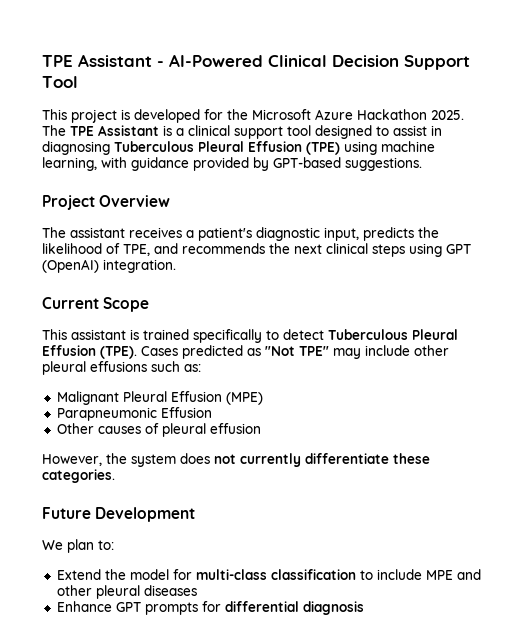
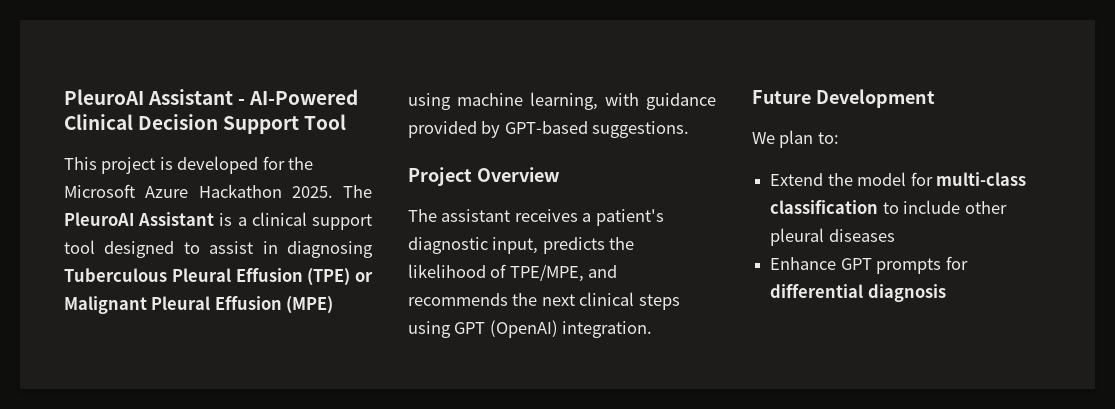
[42,55,73,67] TPE -> [64,89,144,105] PleuroAI
[70,126,94,136] TPE -> [64,212,134,226] PleuroAI
(340, 148) none -> [355,272,373,282] [64,296,334,314] or Malignant Pleural Effusion (MPE)
[123,244,150,256] TPE, -> [509,264,584,282] TPE/MPE,
[42,297,150,312] [42,329,458,343] [42,345,449,359] [42,361,201,375] [56,391,263,405] [56,407,212,421] [56,423,261,437] [42,453,430,467] [42,469,115,483] // Current Scope // This assistant is trained specifically to detect Tuberculous Pleural Effusion (TPE). Cases predicted as "Not TPE" may include other pleural effusions such as: // Malignant Pleural Effusion (MPE) // Parapneumonic Effusion // Other causes of pleural effusion // However, the system does not currently differentiate these categories. -> (653, 329) none
[425,569,481,580] MPE and -> (961, 207) none

